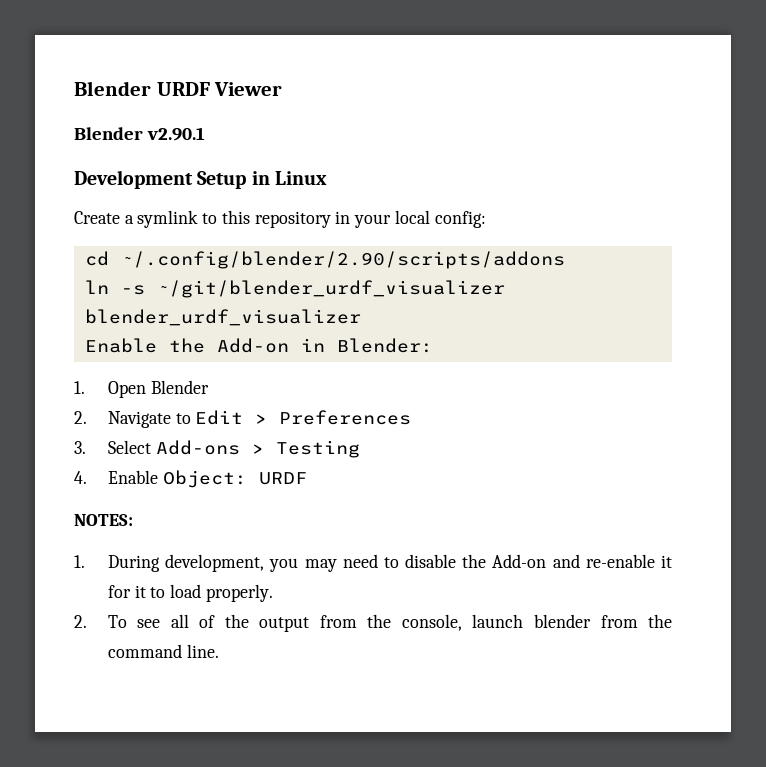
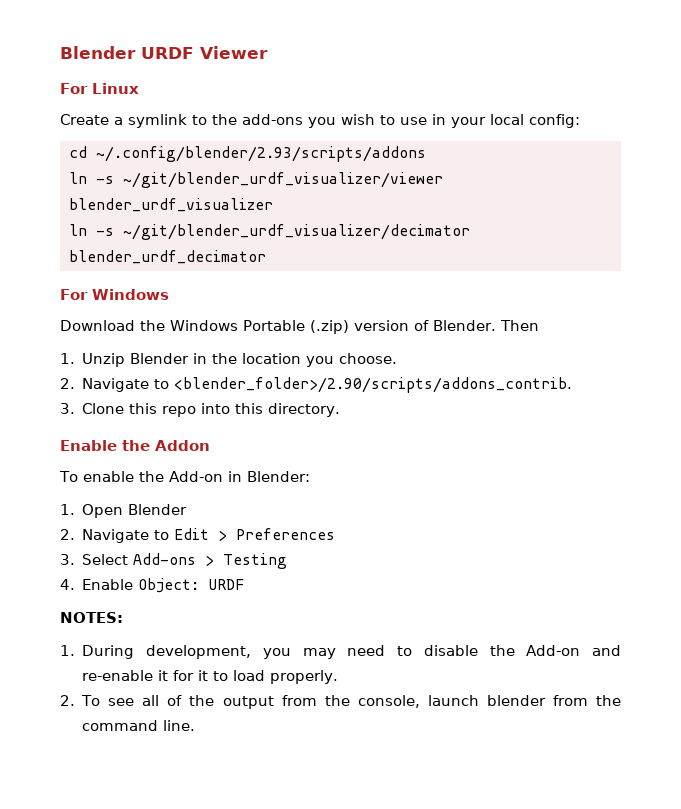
[74,127,205,141] [74,170,270,189] Blender v2.90.1 // Development Setup in -> [60,83,88,94] For
[221,210,331,228] this repository -> [212,114,427,128] the add-ons you wish to use
[120,251,565,269] [84,280,505,298] ~/.config/blender/2.90/scripts/addons // ln -s ~/git/blender_urdf_visualizer -> [95,146,426,162] [68,172,443,188] ~/.config/blender/2.93/scripts/addons // ln -s ~/git/blender_urdf_visualizer/viewer
[84,338,157,353] Enable -> [68,224,470,240] [68,250,266,264] [60,289,169,300] [60,320,539,334] [60,353,398,367] [60,377,573,393] [60,403,341,417] [60,440,210,451] [59,471,134,482] ln -s ~/git/blender_urdf_visualizer/decimator blender_urdf_decimator // For Windows // Download the Windows Portable (.zip) version of Blender. Then // 1. Unzip Blender in the location you choose. // 2. Navigate to <blender_folder>/2.90/scripts/addons_contrib. // 3. Clone this repo into this directory. // Enable the Addon // To enable

